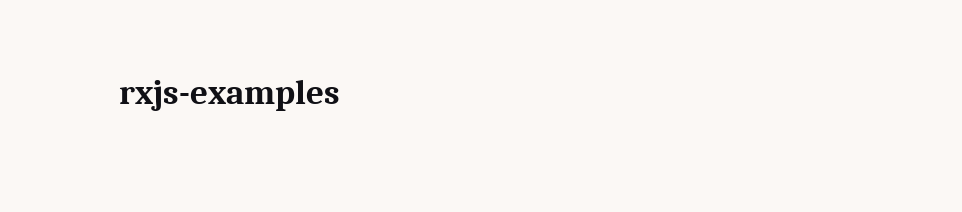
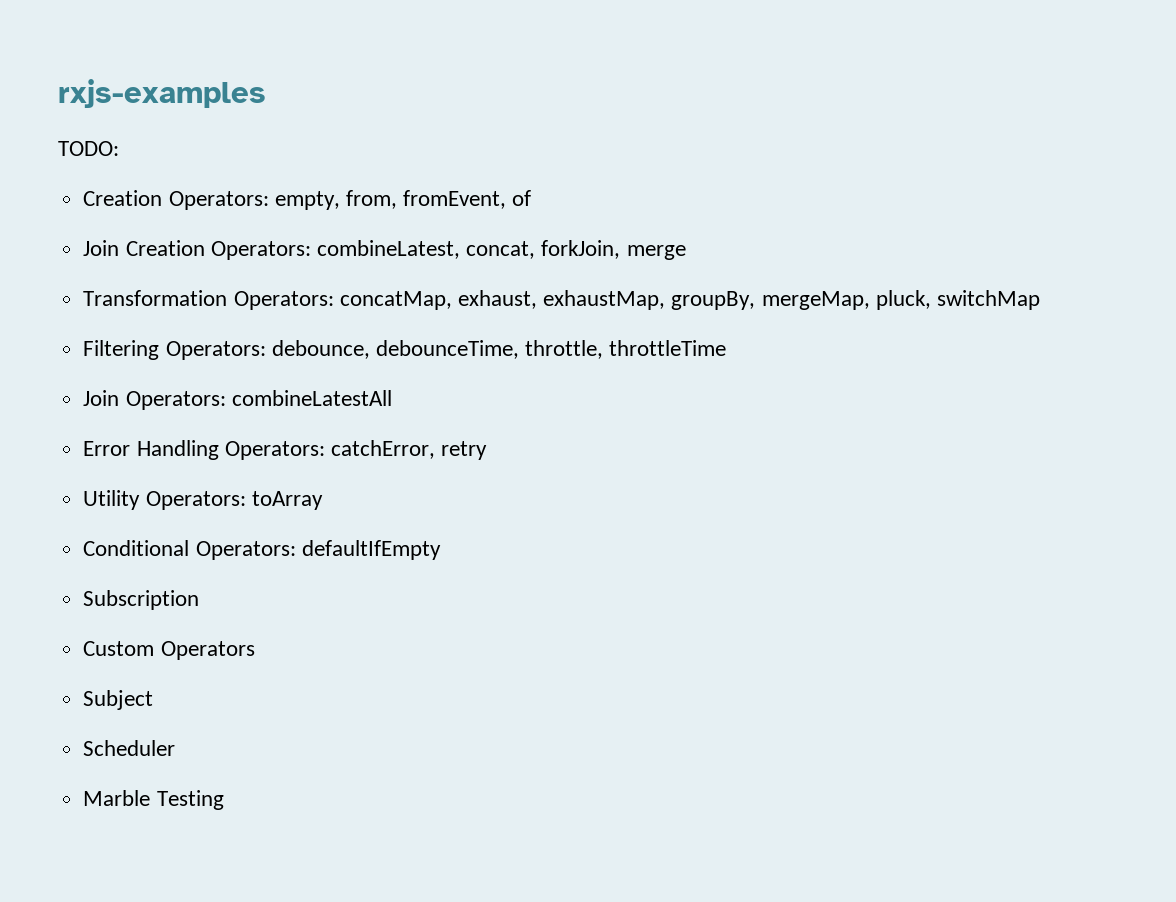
(340, 95) none -> [58,141,119,156] [83,190,532,210] [83,240,686,260] [83,290,1040,310] [83,340,727,360] [83,390,392,410] [83,440,488,460] [83,490,323,510] [83,540,441,560] [83,590,200,610] [83,641,255,660] [83,690,154,710] [83,740,176,756] [83,790,224,810] // TODO: // Creation Operators: empty, from, fromEvent, of // Join Creation Operators: combineLatest, concat, forkJoin, merge // Transformation Operators: concatMap, exhaust, exhaustMap, groupBy, mergeMap, pluck, switchMap // Filtering Operators: debounce, debounceTime, throttle, throttleTime // Join Operators: combineLatestAll // Error Handling Operators: catchError, retry // Utility Operators: toArray // Conditional Operators: defaultIfEmpty // Subscription // Custom Operators // Subject // Scheduler // Marble Testing

